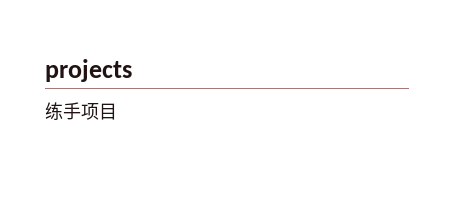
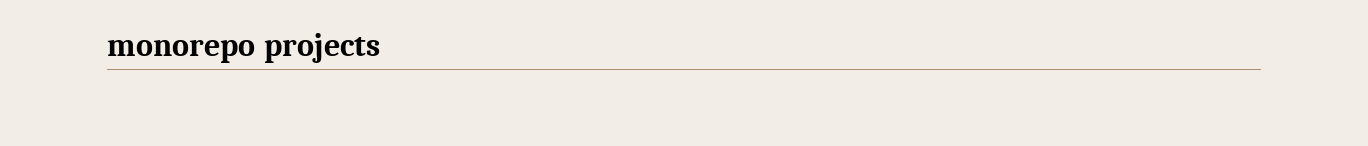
(45, 70) none -> [107,39,255,63] monorepo
[45,102,117,120] // 练手项目 -> (380, 48) none

